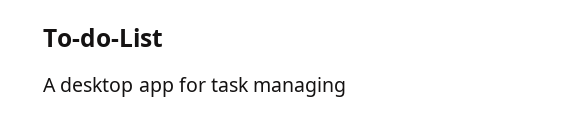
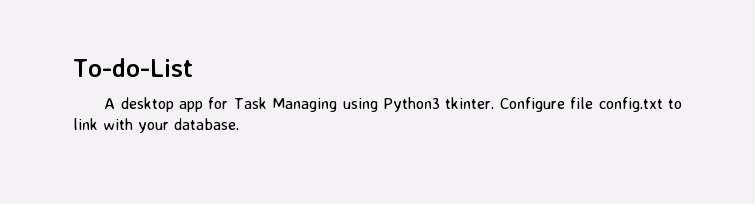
[211,77,347,97] task managing -> [233,97,683,112] [73,118,239,133] Task Managing using Python3 tkinter. Configure file config.txt to link with your database.

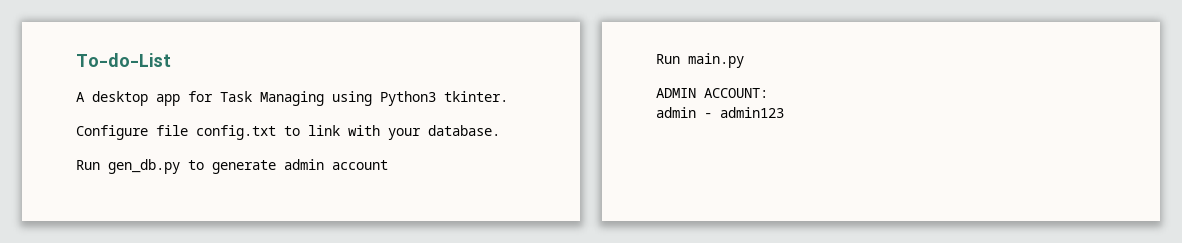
(495, 103) none -> (508, 96) //
(239, 124) none -> [76,159,388,174] [656,53,744,68] [656,88,768,98] [656,107,784,118] // Run gen_db.py to generate admin account // Run main.py // ADMIN ACCOUNT: // admin - admin123

